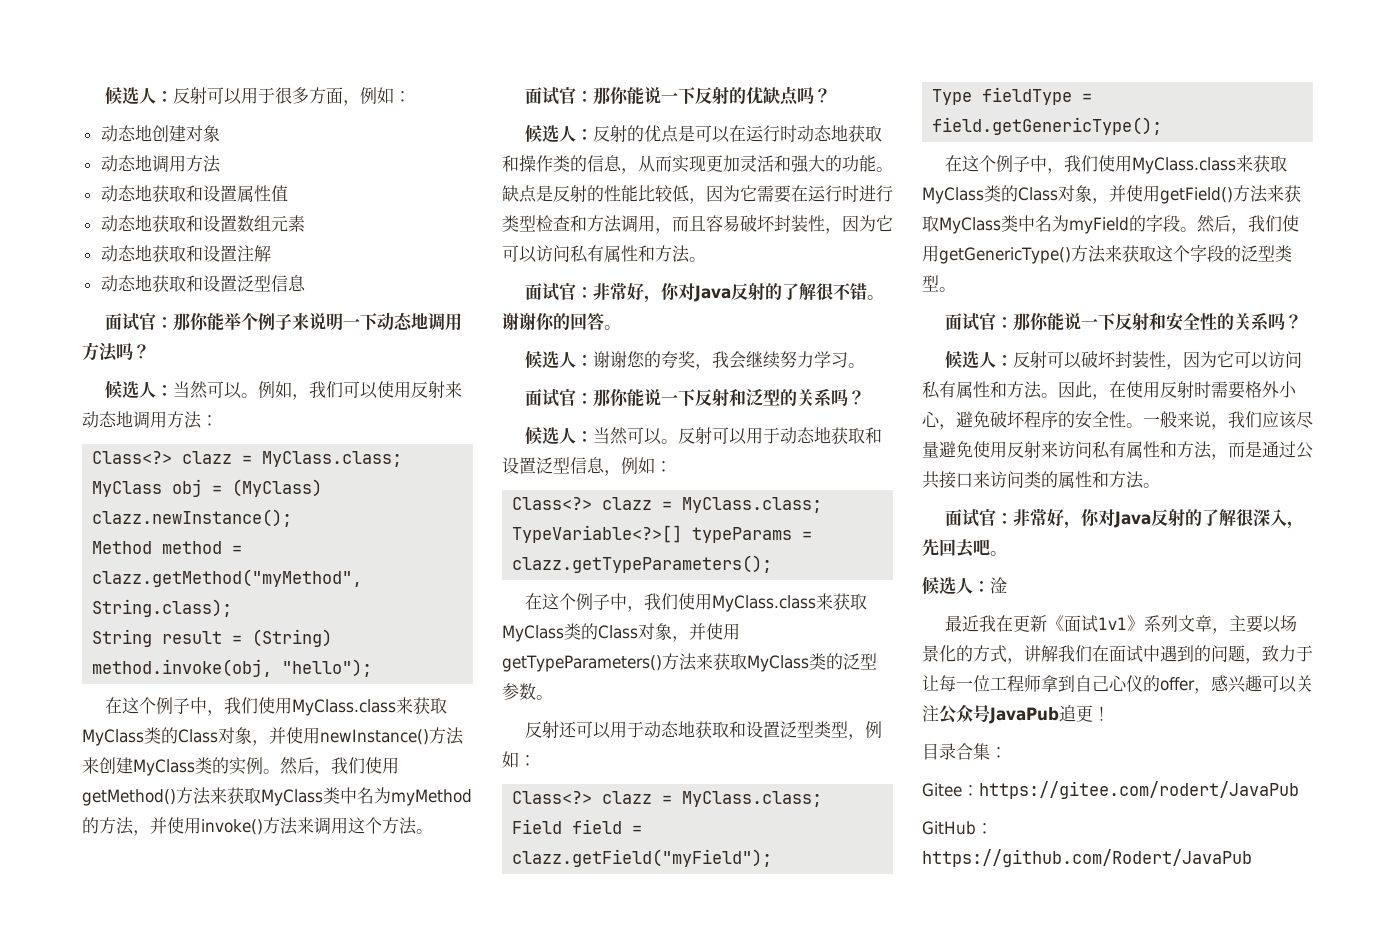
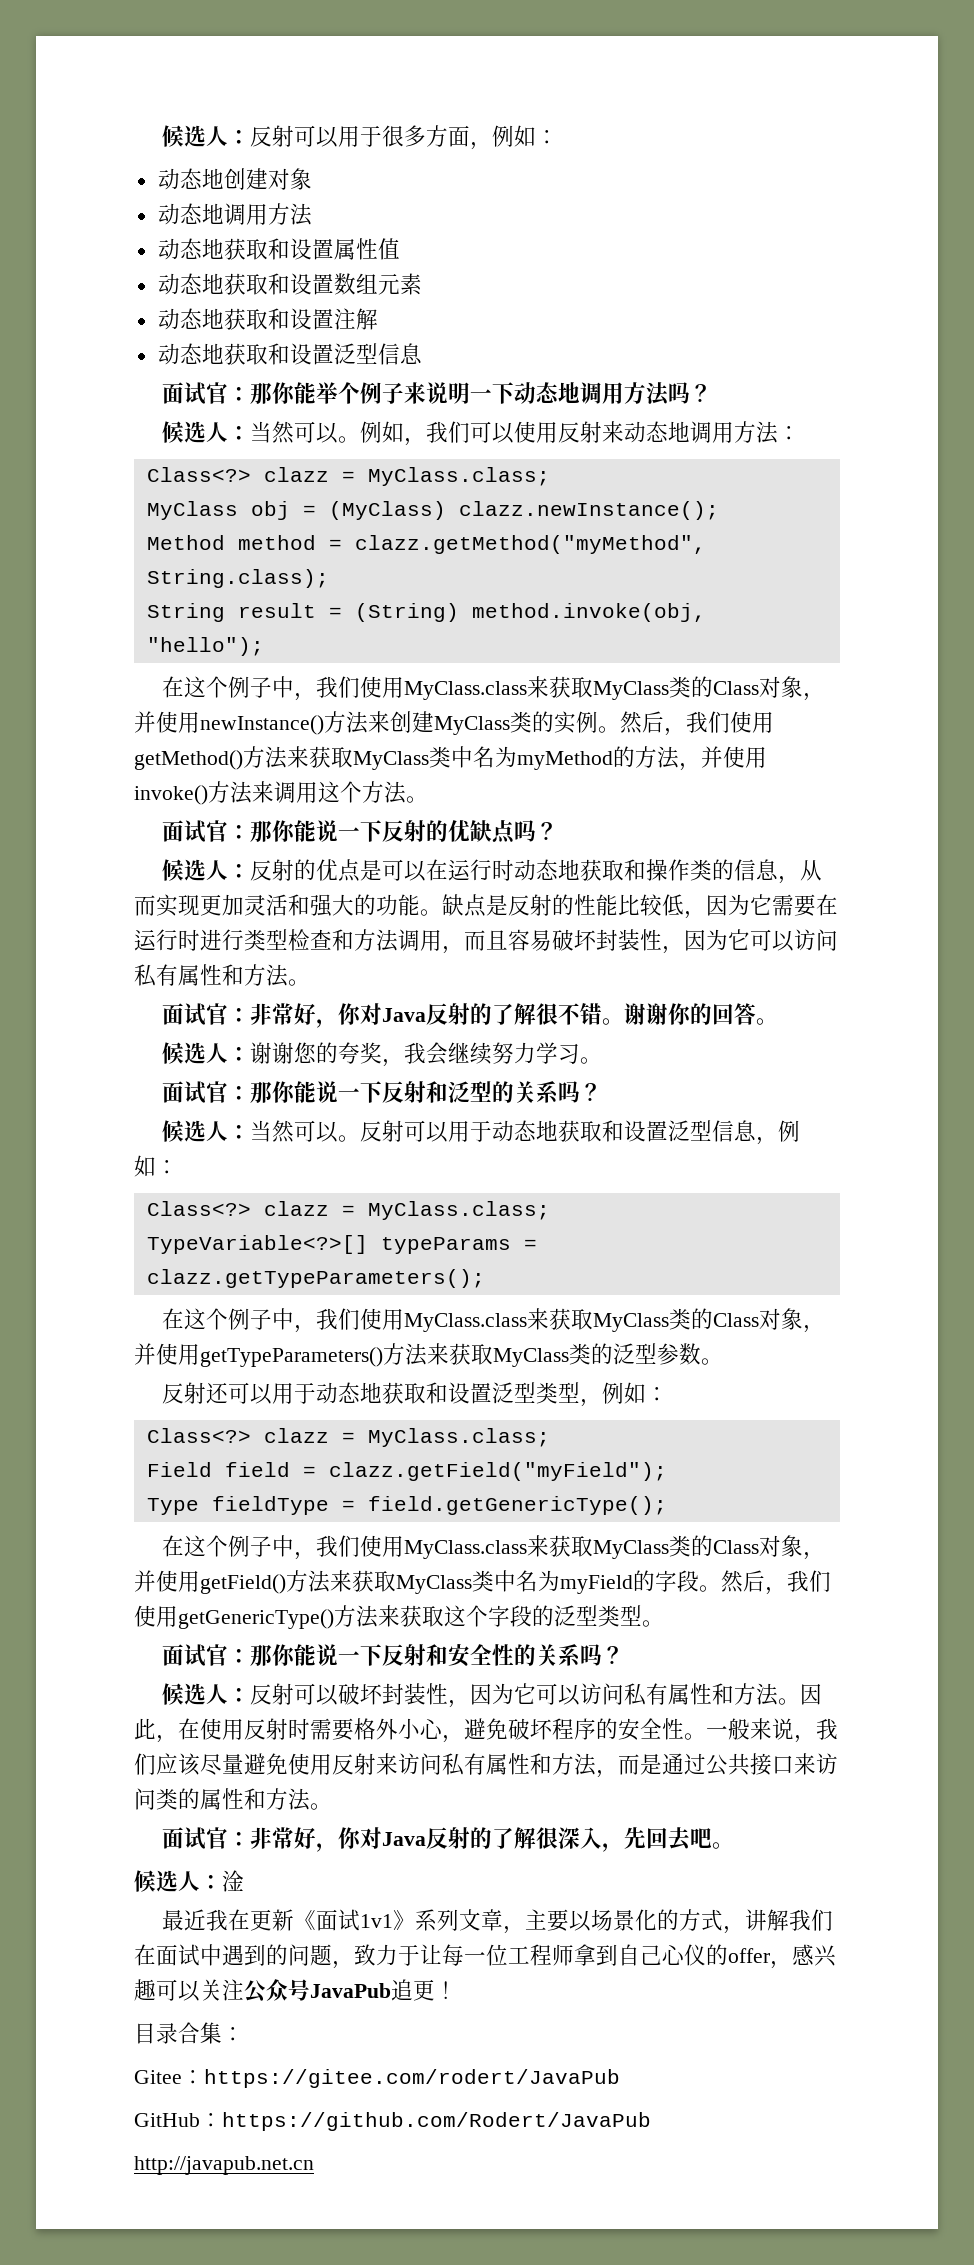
(1252, 858) none -> [134,2156,314,2175] // http://javapub.net.cn

